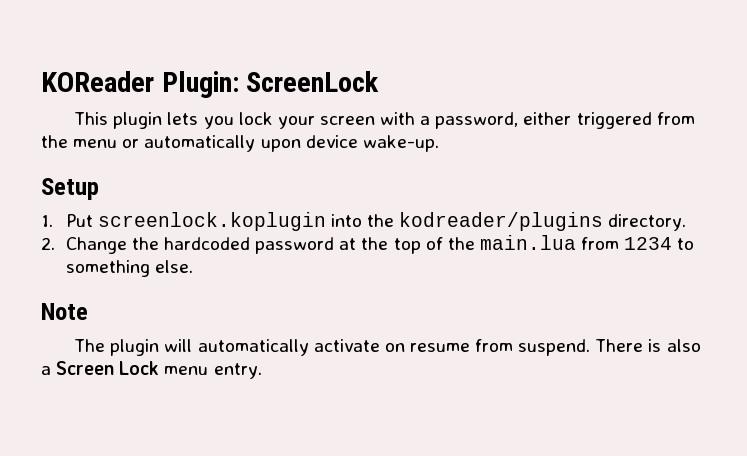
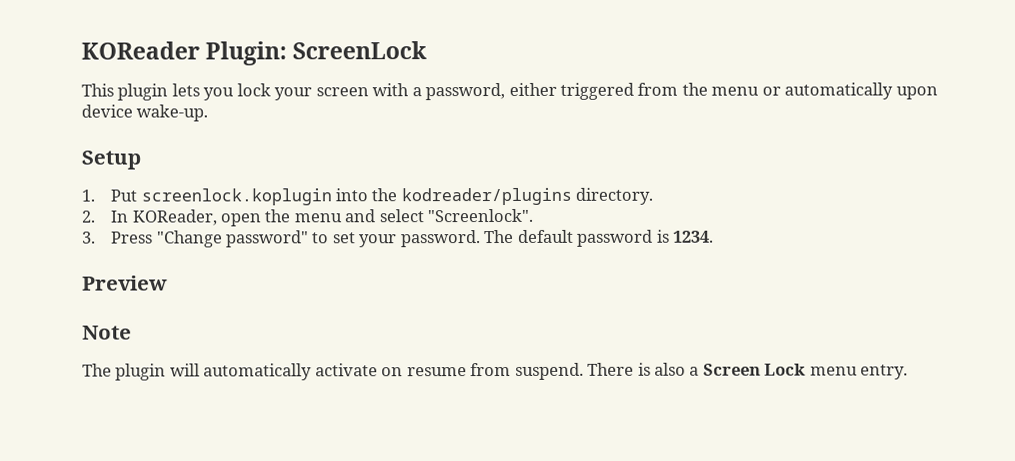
[65,235,695,254] [65,260,193,277] Change the hardcoded password at the top of the main.lua from 1234 to something else. -> [110,208,534,227] [82,229,715,248] [82,275,168,291] In KOReader, open the menu and select "Screenlock". // 3. Press "Change password" to set your password. The default password is 1234. // Preview

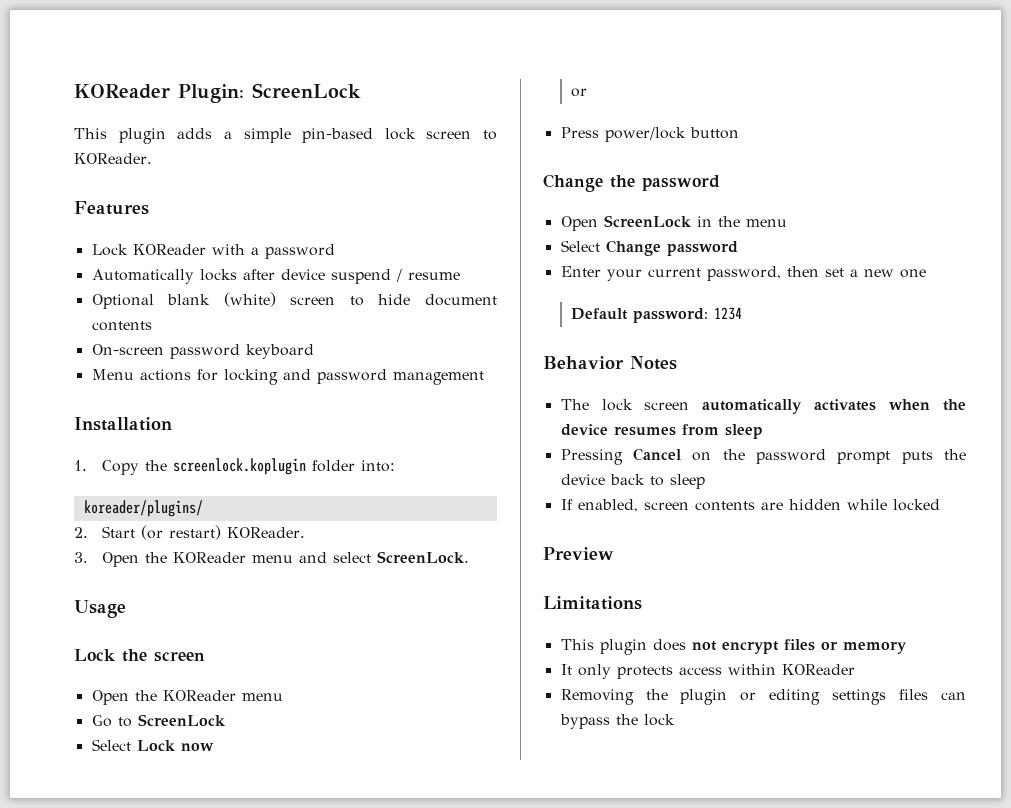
[171,82,938,101] [81,104,209,122] [81,150,141,170] [81,187,654,206] [81,208,534,227] [82,229,715,248] [82,275,168,291] [82,325,132,340] [82,362,909,381] lets you lock your screen with a password, either triggered from the menu or automatically upon device wake-up. // Setup // 1. Put screenlock.koplugin into the kodreader/plugins directory. // 2. In KOReader, open the menu and select "Screenlock". // 3. Press "Change password" to set your password. The default password is 1234. // Preview // Note // The plugin will automatically activate on resume from suspend. There is also a Screen Lock menu entry. -> [177,128,497,143] [74,153,152,164] [74,201,149,215] [91,244,335,259] [91,269,460,284] [91,292,497,309] [91,321,152,331] [91,344,314,359] [91,369,484,385] [74,417,172,431] [74,458,396,475] [83,500,203,517] [74,525,306,540] [74,551,470,567] [74,600,126,618] [74,649,205,662] [91,690,283,705] [91,714,225,727] [91,739,214,751] [571,88,588,97] [560,127,739,142] [543,174,720,192] [560,215,787,231] [560,240,738,256] [560,266,926,281] [571,307,743,323] [543,356,677,370] [560,399,966,414] [560,424,763,439] [560,448,966,465] [560,474,705,489] [560,499,940,512] [543,547,614,560] [543,596,642,610] [560,639,907,655] [560,664,855,679] [560,689,966,705] [559,714,675,729] adds a simple pin-based lock screen to KOReader. // Features // Lock KOReader with a password // Automatically locks after device suspend / resume // Optional blank (white) screen to hide document contents // On-screen password keyboard // Menu actions for locking and password management // Installation // 1. Copy the screenlock.koplugin folder into: // koreader/plugins/ // 2. Start (or restart) KOReader. // 3. Open the KOReader menu and select ScreenLock. // Usage // Lock the screen // Open the KOReader menu // Go to ScreenLock // Select Lock now // or // Press power/lock button // Change the password // Open ScreenLock in the menu // Select Change password // Enter your current password, then set a new one // Default password: 1234 // Behavior Notes // The lock screen automatically activates when the device resumes from sleep // Pressing Cancel on the password prompt puts the device back to sleep // If enabled, screen contents are hidden while locked // Preview // Limitations // This plugin does not encrypt files or memory // It only protects access within KOReader // Removing the plugin or editing settings files can bypass the lock

